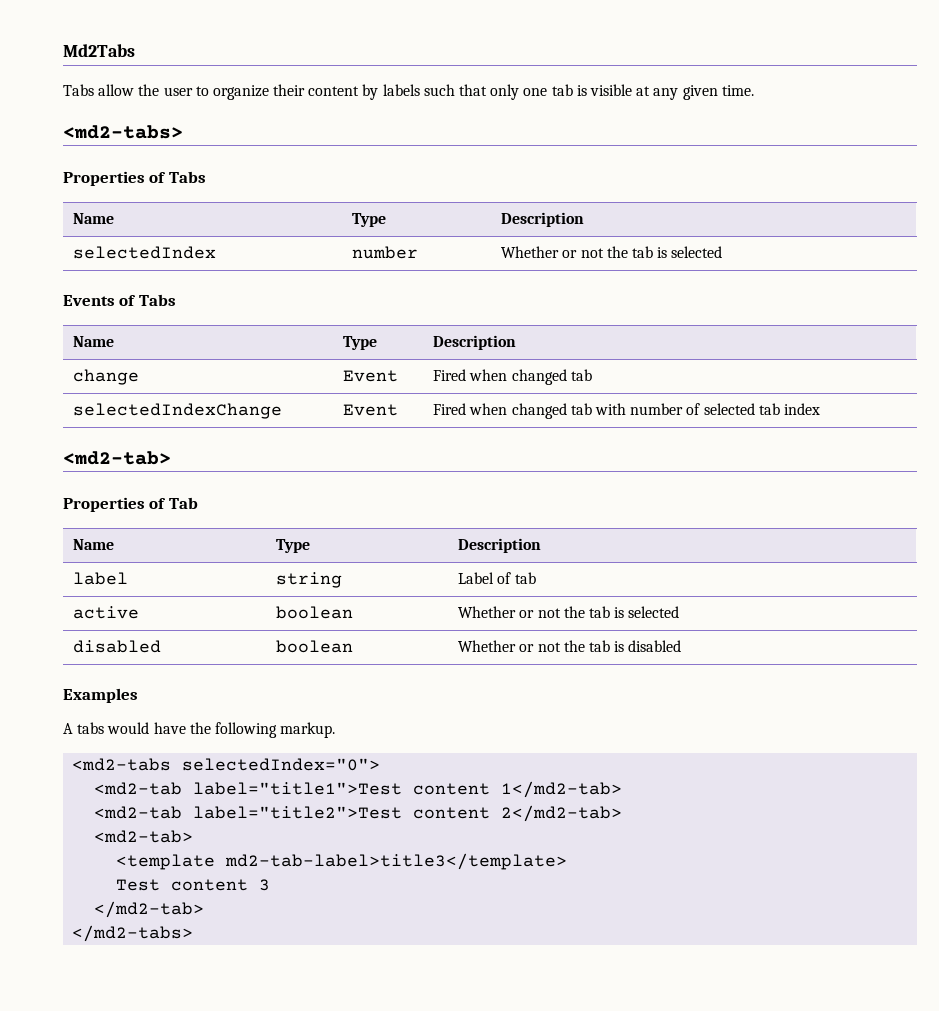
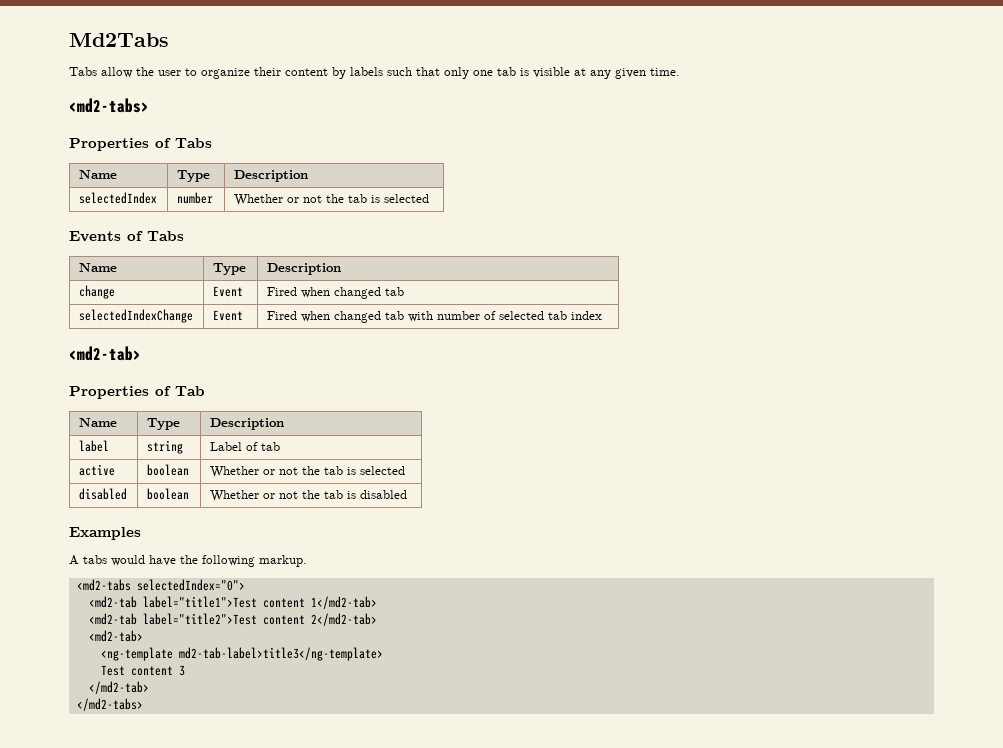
[116,853,568,870] <template md2-tab-label>title3</template> -> [100,647,383,661] <ng-template md2-tab-label>title3</ng-template>

